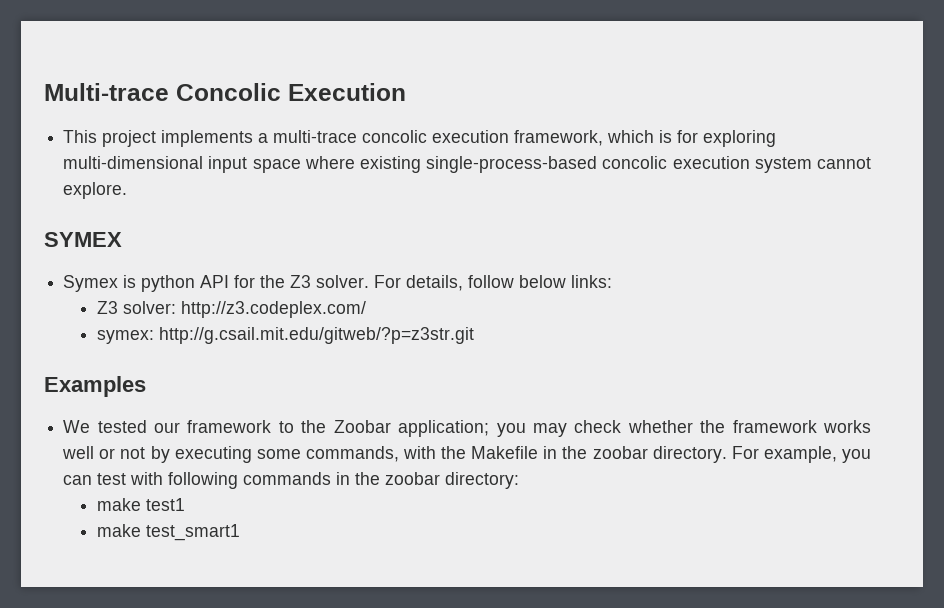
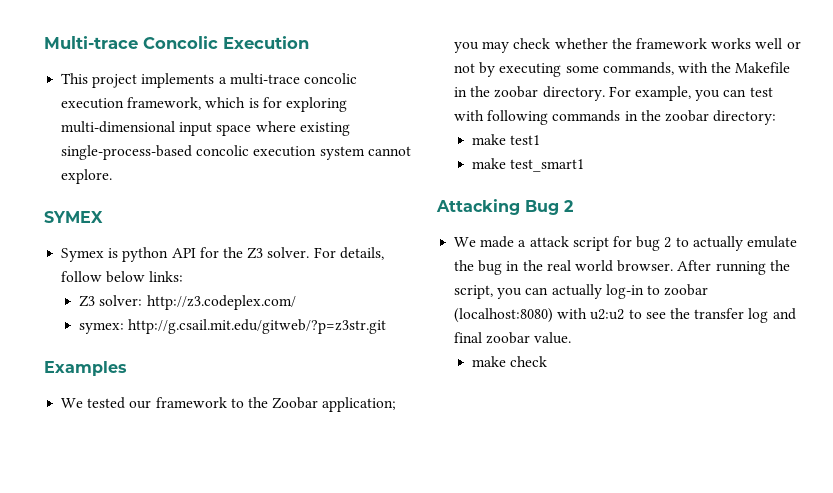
(240, 532) none -> [436,199,573,215] [454,236,797,251] [454,260,790,275] [454,284,709,299] [454,308,796,323] [454,332,572,344] [472,356,548,367] // Attacking Bug 2 // We made a attack script for bug 2 to actually emulate the bug in the real world browser. After running the script, you can actually log-in to zoobar (localhost:8080) with u2:u2 to see the transfer log and final zoobar value. // make check

